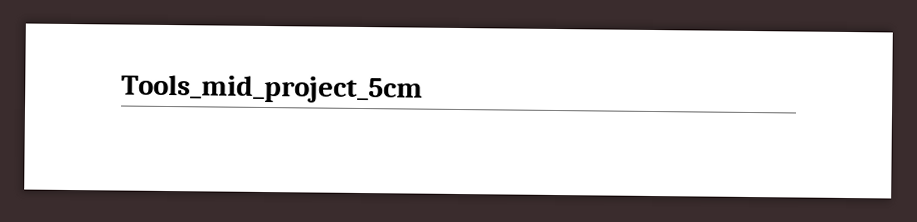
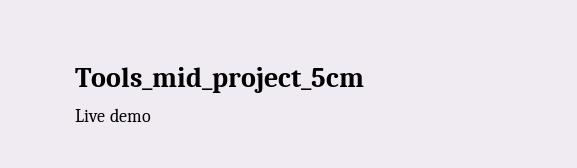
(423, 89) none -> [75,108,151,122] // Live demo

